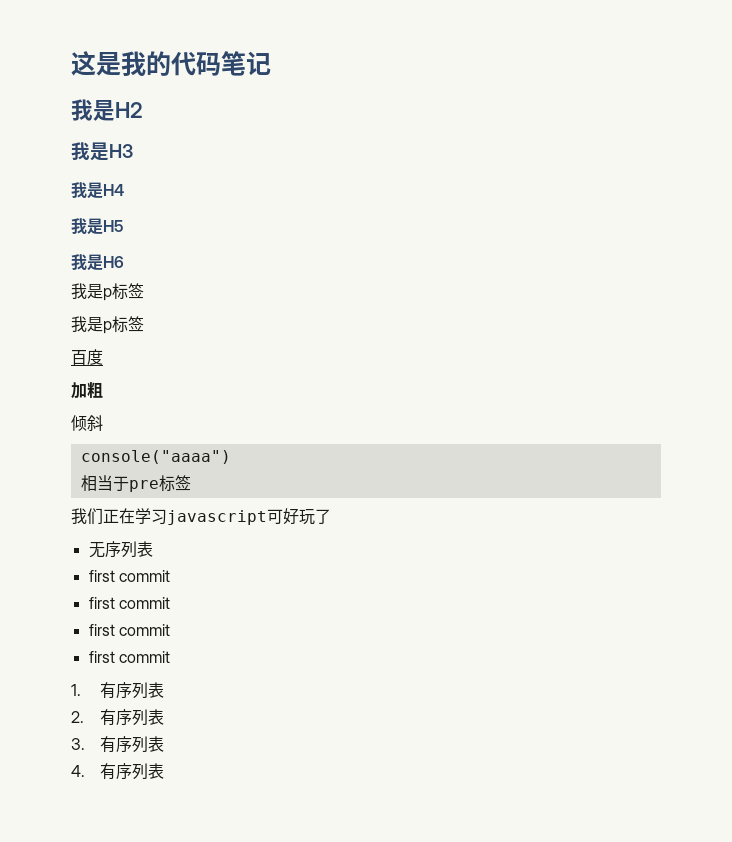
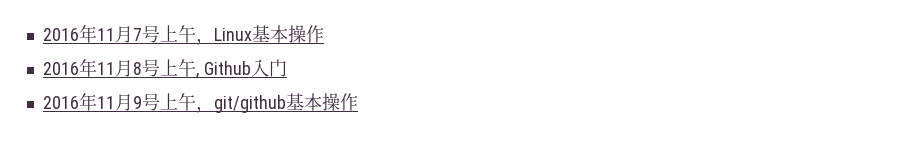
[71,51,271,76] [71,99,143,121] [71,142,133,161] [71,182,124,199] [71,218,123,235] [71,254,124,271] [71,283,144,301] [71,316,144,334] [71,349,103,365] [71,382,103,399] [71,415,103,431] [80,450,231,464] [80,475,191,492] [71,508,331,525] [88,541,153,558] [88,570,170,582] [88,597,170,609] [88,624,170,636] [88,651,170,663] [71,682,165,699] [71,709,165,726] [71,736,165,753] [71,763,165,780] 这是我的代码笔记 // 我是H2 // 我是H3 // 我是H4 // 我是H5 // 我是H6 // 我是p标签 // 我是p标签 // 百度 // 加粗 // 倾斜 // console("aaaa") // 相当于pre标签 // 我们正在学习javascript可好玩了 // 无序列表 // first commit // first commit // first commit // first commit // 1.有序列表 // 2.有序列表 // 3.有序列表 // 4.有序列表 -> [42,24,324,45] [42,58,287,78] [42,92,358,113] 2016年11月7号上午，Linux基本操作 // 2016年11月8号上午, Github入门 // 2016年11月9号上午，git/github基本操作

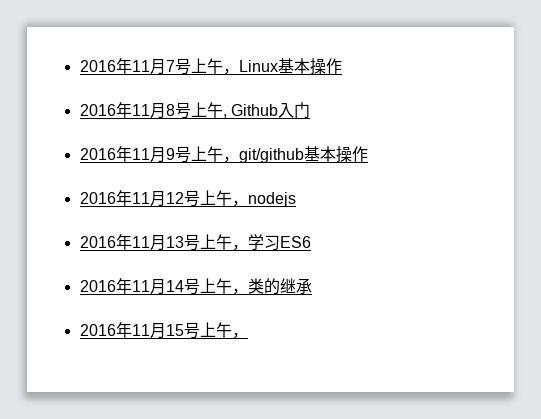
(358, 102) none -> [79,190,296,207] [79,234,311,251] [79,278,312,295] [79,322,248,339] // 2016年11月12号上午，nodejs // 2016年11月13号上午，学习ES6 // 2016年11月14号上午，类的继承 // 2016年11月15号上午，

